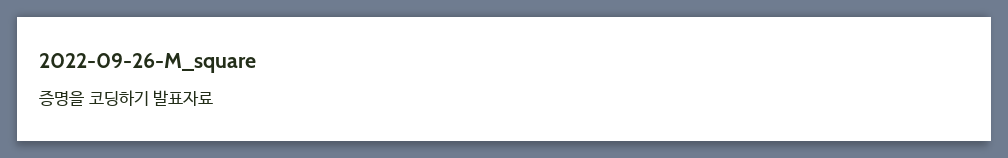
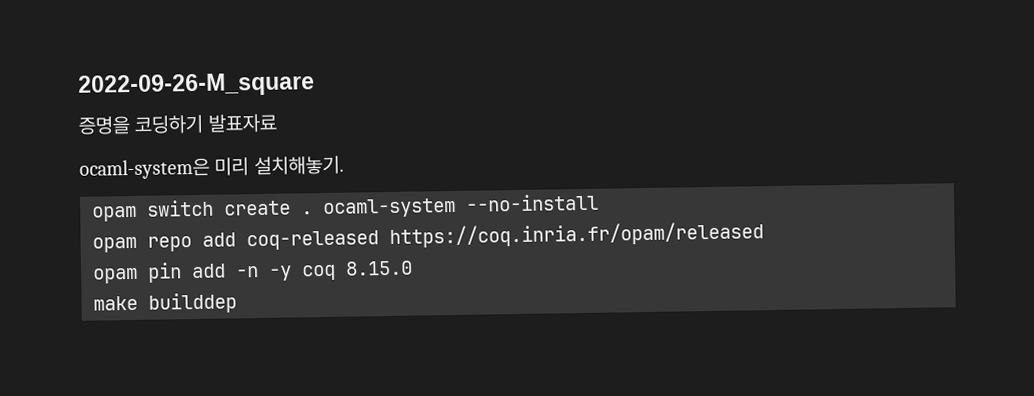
(214, 98) none -> [79,155,344,180] [92,193,599,222] [92,221,764,253] [93,260,413,284] [93,292,237,314] // ocaml-system은 미리 설치해놓기. // opam switch create . ocaml-system --no-install // opam repo add coq-released https://coq.inria.fr/opam/released // opam pin add -n -y coq 8.15.0 // make builddep

